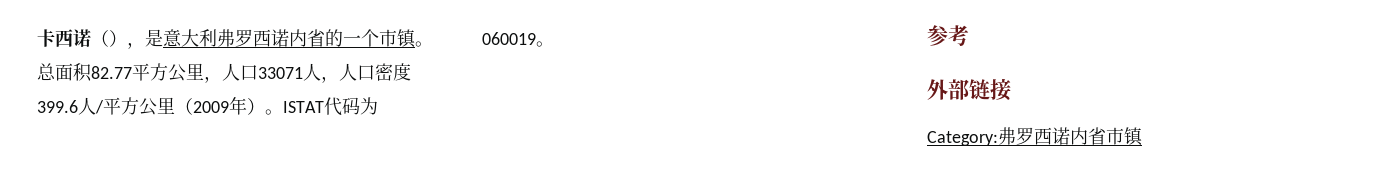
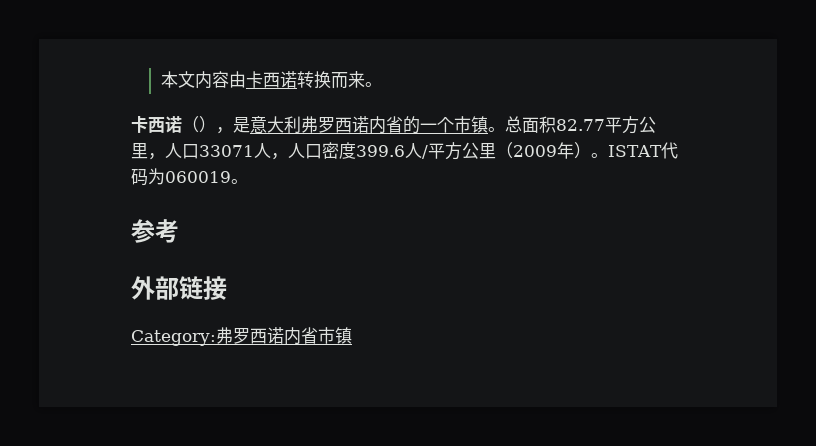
(37, 38) none -> [160,71,382,89] 本文内容由卡西诺转换而来。 //

